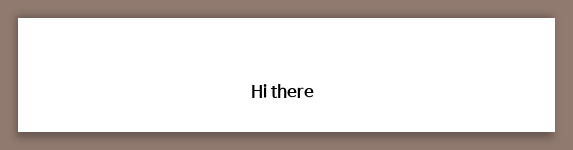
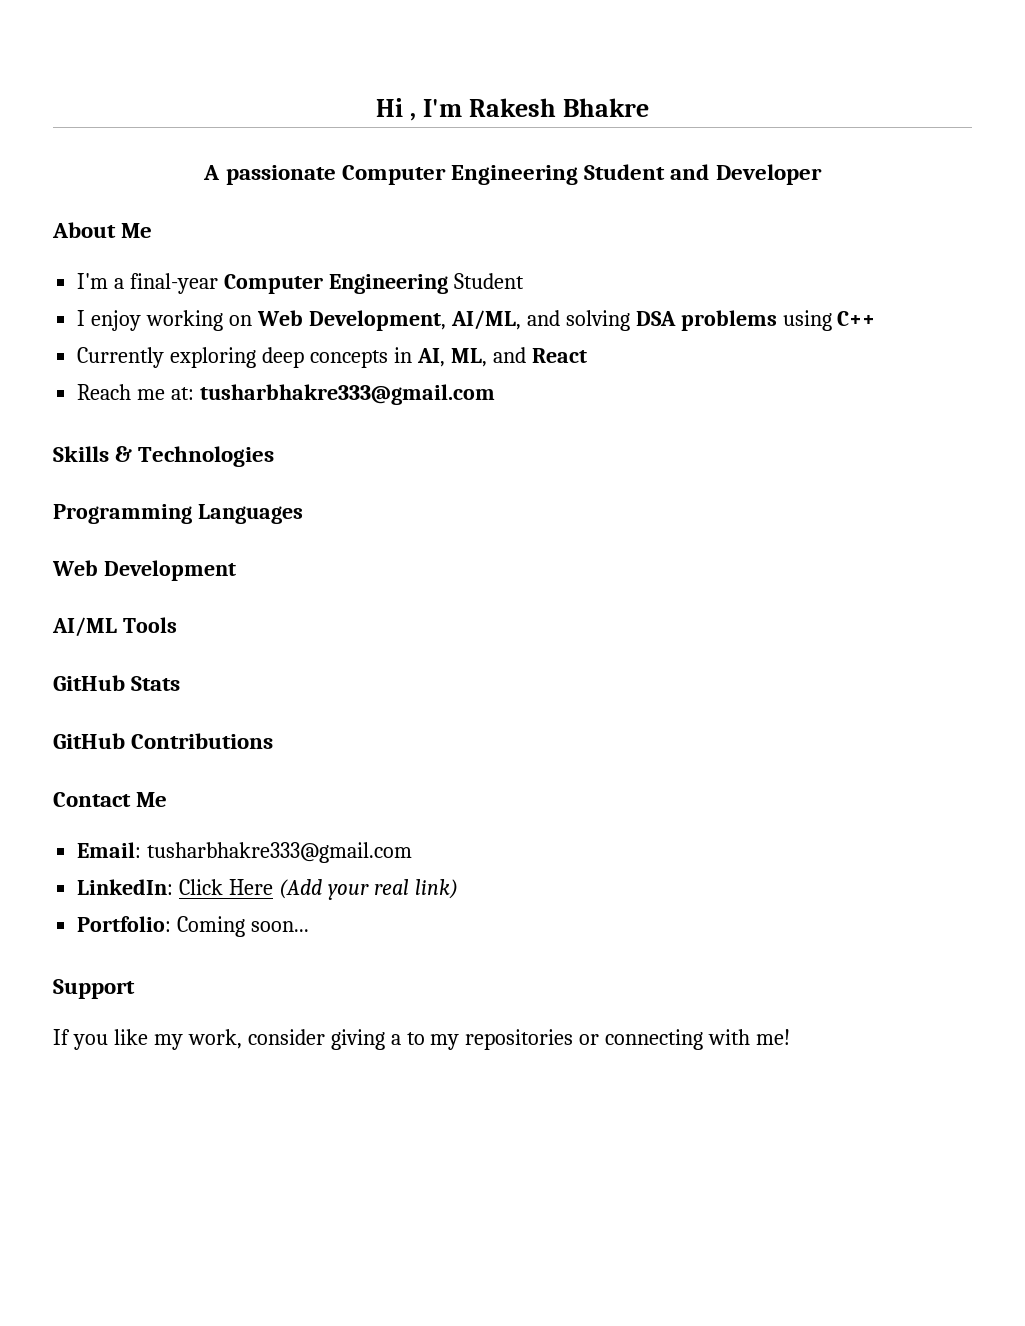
[271,84,315,98] there -> [410,98,649,121] [203,164,822,185] [52,222,153,238] [77,273,524,294] [77,310,876,331] [77,347,587,368] [77,384,496,405] [53,446,275,467] [53,504,303,524] [52,560,236,581] [52,617,177,637] [53,675,181,691] [53,733,274,749] [53,792,168,807] [77,842,413,863] [77,879,458,900] [77,916,310,937] [53,979,135,999] [53,1029,791,1050] , I'm Rakesh Bhakre // A passionate Computer Engineering Student and Developer // About Me // I'm a final-year Computer Engineering Student // I enjoy working on Web Development, AI/ML, and solving DSA problems using C++ // Currently exploring deep concepts in AI, ML, and React // Reach me at: tusharbhakre333@gmail.com // Skills & Technologies // Programming Languages // Web Development // AI/ML Tools // GitHub Stats // GitHub Contributions // Contact Me // Email: tusharbhakre333@gmail.com // LinkedIn: Click Here (Add your real link) // Portfolio: Coming soon... // Support // If you like my work, consider giving a to my repositories or connecting with me!

